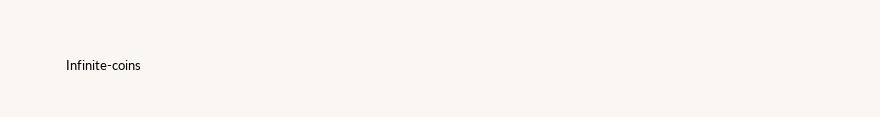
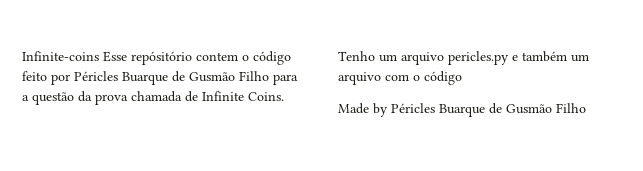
(141, 65) none -> [103,51,291,65] [22,71,298,85] [22,91,284,105] [338,51,589,65] [338,71,462,85] [338,103,586,117] Esse repósitório contem o código feito por Péricles Buarque de Gusmão Filho para a questão da prova chamada de Infinite Coins. Tenho um arquivo pericles.py e também um arquivo com o código // Made by Péricles Buarque de Gusmão Filho

